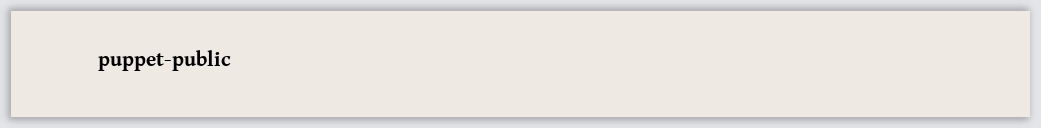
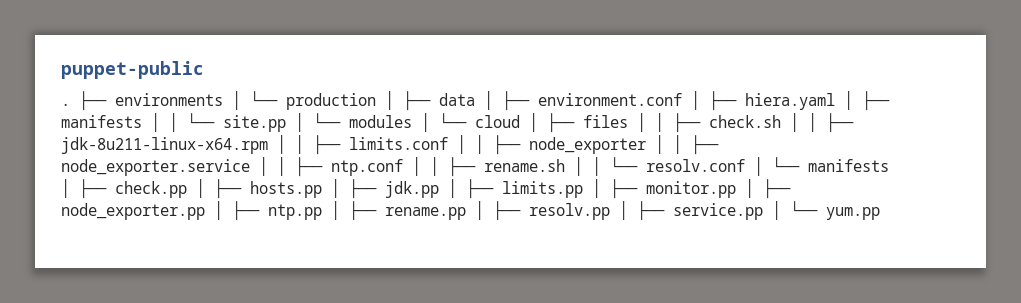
(231, 60) none -> [61,91,890,111] [61,113,854,133] [61,135,719,155] [61,157,889,177] [61,179,791,199] [61,201,880,221] // . ├── environments │ └── production │ ├── data │ ├── environment.conf │ ├── hiera.yaml │ ├── manifests │ │ └── site.pp │ └── modules │ └── cloud │ ├── files │ │ ├── check.sh │ │ ├── jdk-8u211-linux-x64.rpm │ │ ├── limits.conf │ │ ├── node_exporter │ │ ├── node_exporter.service │ │ ├── ntp.conf │ │ ├── rename.sh │ │ └── resolv.conf │ └── manifests │ ├── check.pp │ ├── hosts.pp │ ├── jdk.pp │ ├── limits.pp │ ├── monitor.pp │ ├── node_exporter.pp │ ├── ntp.pp │ ├── rename.pp │ ├── resolv.pp │ ├── service.pp │ └── yum.pp

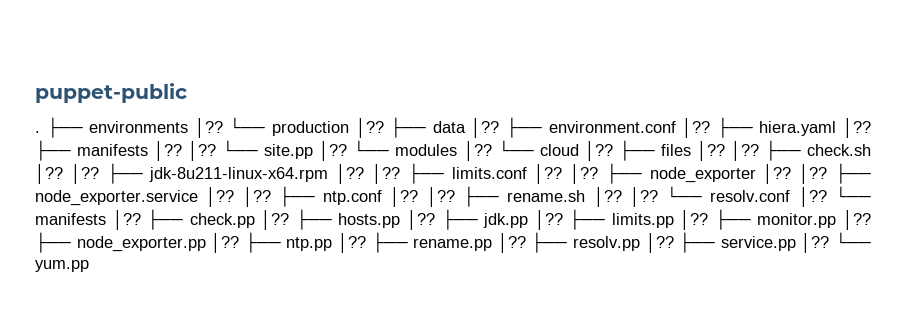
[232,91,241,110] │ -> [194,118,223,138] │??
[385,91,394,110] │ -> [355,118,384,138] │??
[484,91,493,110] │ -> [471,118,500,138] │??
[691,91,700,110] │ -> [682,118,711,138] │??
[844,91,853,110] │ -> [843,118,872,138] │??
[151,113,178,132] │ │ -> [154,141,217,161] │?? │??
[295,113,304,132] │ -> [319,141,348,161] │??
[421,113,430,132] │ -> [463,141,492,161] │??
[529,113,538,132] │ -> [584,141,613,161] │??
[637,113,854,133] [61,135,719,155] [61,157,601,177] │ │ ├── check.sh │ │ ├── jdk-8u211-linux-x64.rpm │ │ ├── limits.conf │ │ ├── node_exporter │ │ ├── node_exporter.service │ │ ├── ntp.conf │ │ ├── rename.sh │ │ -> [696,140,871,161] [35,163,872,184] [35,186,658,207] │?? │?? ├── check.sh │?? │?? ├── jdk-8u211-linux-x64.rpm │?? │?? ├── limits.conf │?? │?? ├── node_exporter │?? │?? ├── node_exporter.service │?? │?? ├── ntp.conf │?? │?? ├── rename.sh │?? │??
[754,157,763,176] │ -> [798,187,827,207] │??
[61,179,70,198] │ -> [112,210,141,230] │??
[196,179,205,198] │ -> [261,210,290,230] │??
[331,179,340,198] │ -> [406,210,435,230] │??
[448,179,457,198] │ -> [534,210,563,230] │??
[592,179,601,198] │ -> [680,210,709,230] │??
[745,179,754,198] │ -> [843,210,871,230] │??
[214,201,223,220] │ -> [211,233,240,253] │??
[331,201,340,220] │ -> [338,233,366,253] │??
[475,201,484,220] │ -> [497,233,526,253] │??
[619,201,628,220] │ -> [645,233,674,253] │??
[772,201,781,220] │ -> [801,233,830,253] │??

